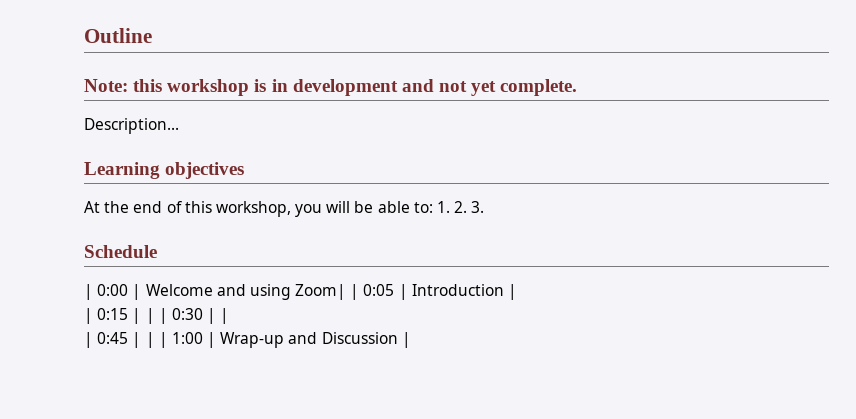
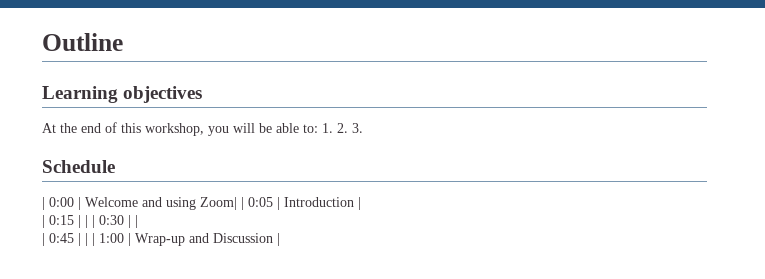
[84,79,578,96] [84,118,179,134] // Note: this workshop is in development and not yet complete. // Description... -> (123, 42) none

